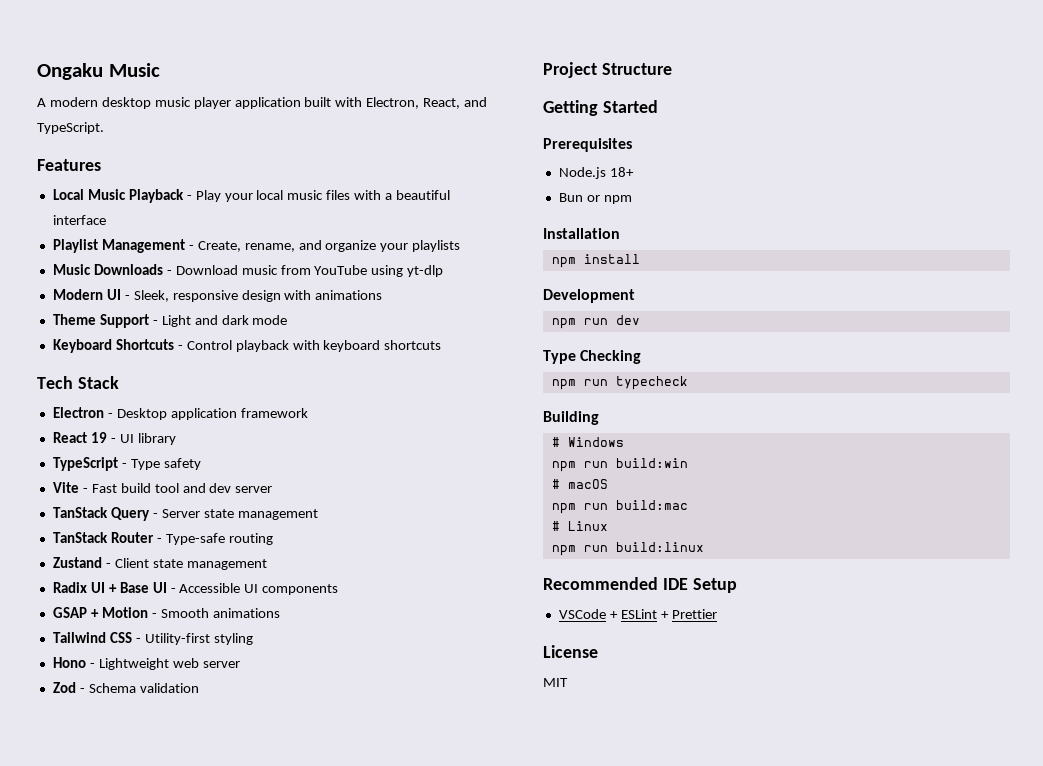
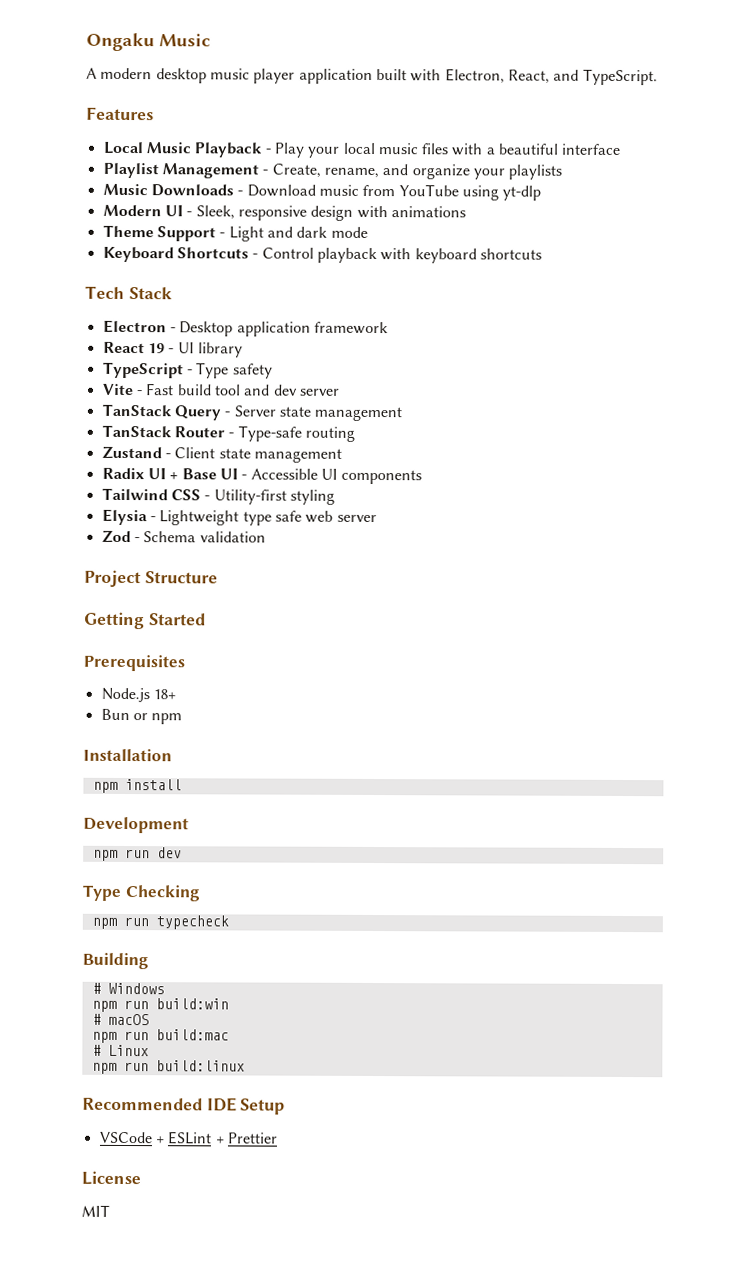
[52,607,280,618] // GSAP + Motion - Smooth animations -> (423, 477) none
[52,657,86,668] Hono -> [101,508,148,526] Elysia
(169, 664) none -> [242,510,302,526] type safe

